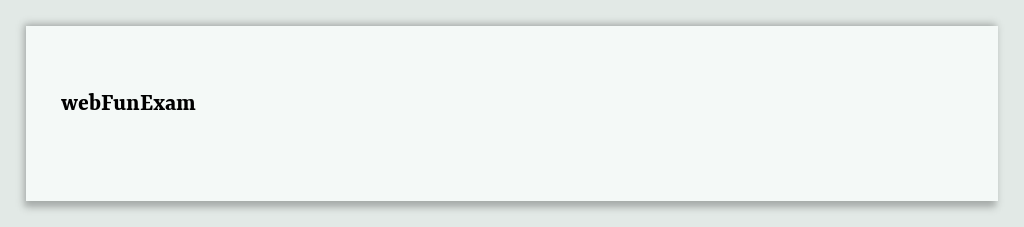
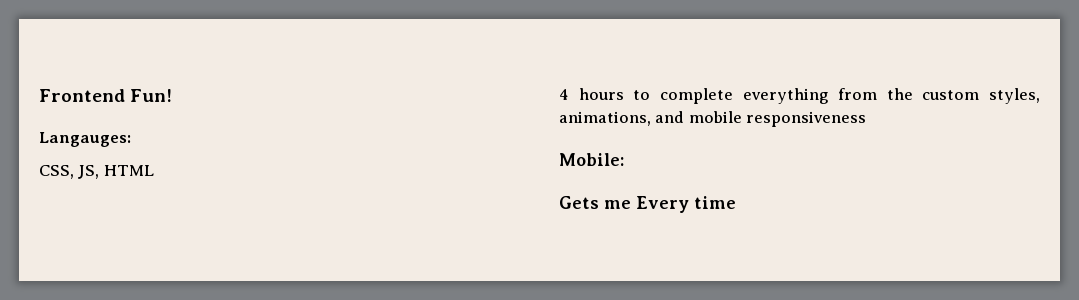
[61,93,196,110] webFunExam -> [39,89,173,102] [39,132,131,147] [39,165,154,179] [559,88,1040,104] [559,111,867,127] [559,153,624,166] [559,196,736,213] Frontend Fun! // Langauges: // CSS, JS, HTML // 4 hours to complete everything from the custom styles, animations, and mobile responsiveness // Mobile: // Gets me Every time

